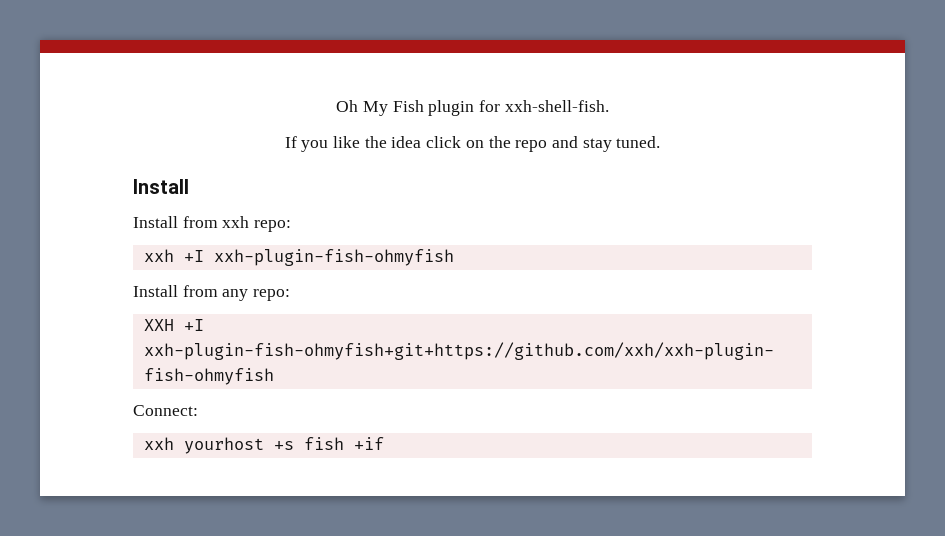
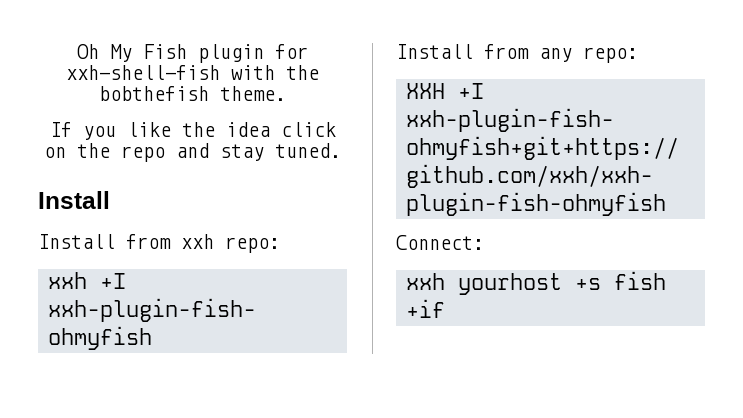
[504,100,609,112] xxh-shell-fish. -> [66,65,319,80] [99,86,286,101] xxh-shell-fish with the bobthefish theme.

